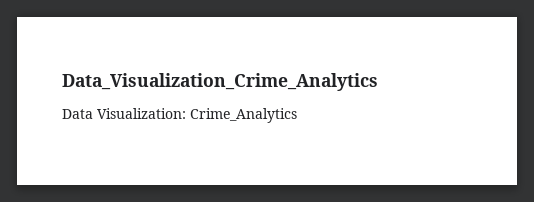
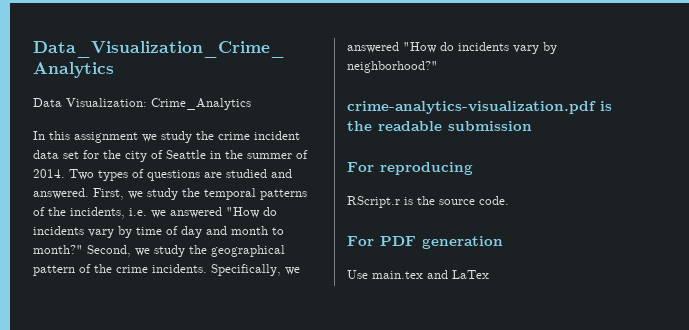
(297, 115) none -> [33,131,300,143] [33,150,308,162] [33,169,292,181] [33,188,307,200] [33,207,277,219] [33,226,284,238] [33,245,285,257] [33,264,300,276] [347,42,557,54] [347,61,438,73] [347,101,612,114] [347,121,532,131] [347,162,473,175] [347,196,509,208] [347,236,503,249] [347,270,489,279] // In this assignment we study the crime incident data set for the city of Seattle in the summer of 2014. Two types of questions are studied and answered. First, we study the temporal patterns of the incidents, i.e. we answered "How do incidents vary by time of day and month to month?" Second, we study the geographical pattern of the crime incidents. Specifically, we answered "How do incidents vary by neighborhood?" // crime-analytics-visualization.pdf is the readable submission // For reproducing // RScript.r is the source code. // For PDF generation // Use main.tex and LaTex

